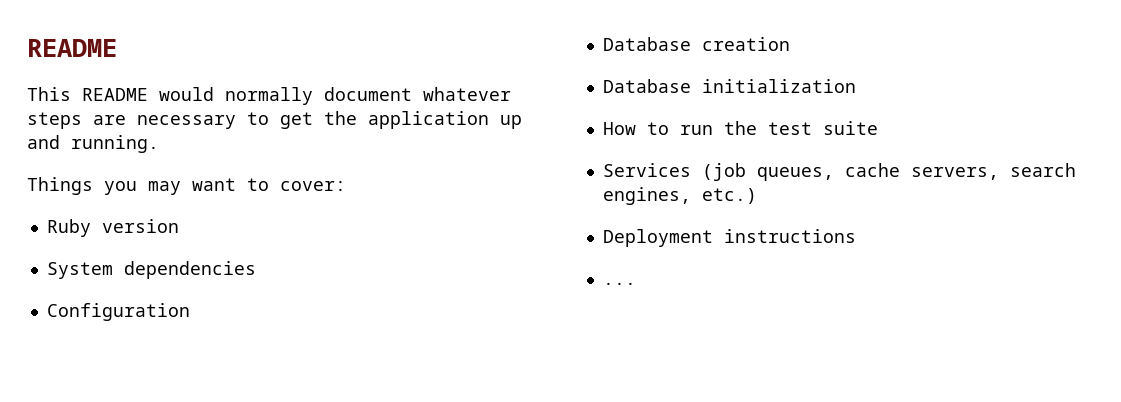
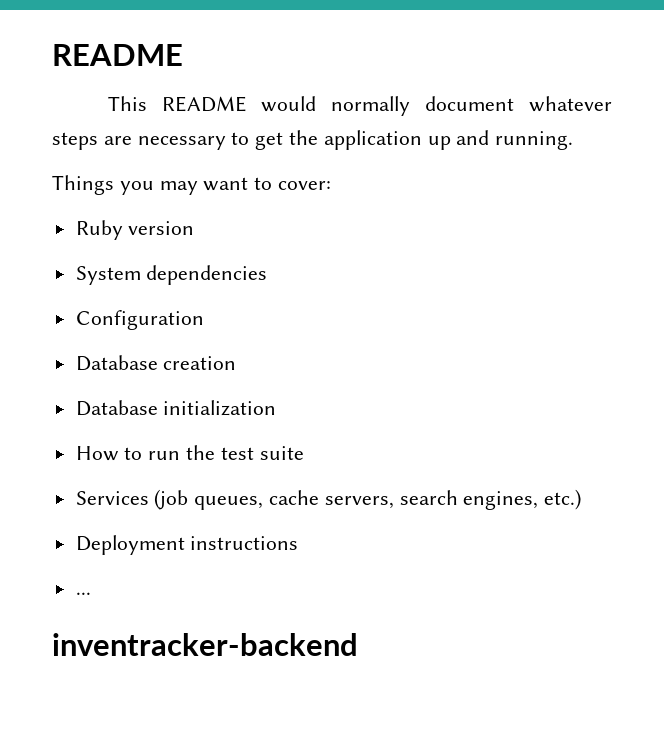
(636, 283) none -> [52,633,358,656] // inventracker-backend

